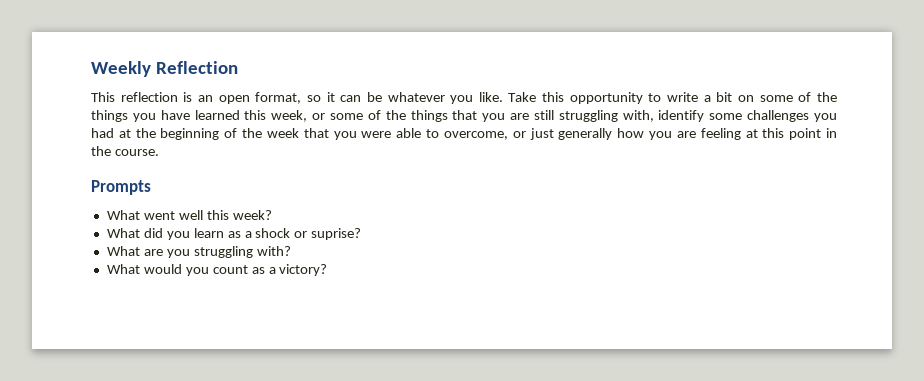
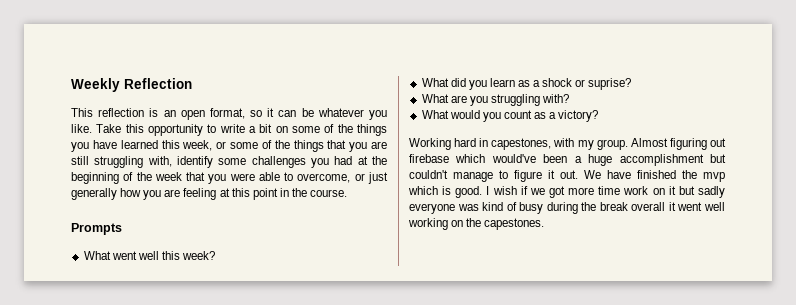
(328, 270) none -> [409,138,726,150] [409,154,726,166] [409,170,725,182] [408,186,725,198] [409,202,725,214] [408,218,545,230] // Working hard in capestones, with my group. Almost figuring out firebase which would've been a huge accomplishment but couldn't manage to figure it out. We have finished the mvp which is good. I wish if we got more time work on it but sadly everyone was kind of busy during the break overall it went well working on the capestones.

